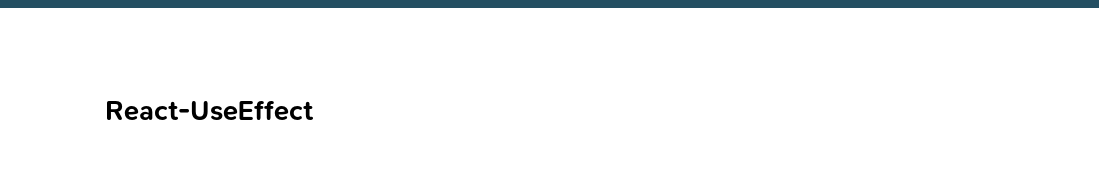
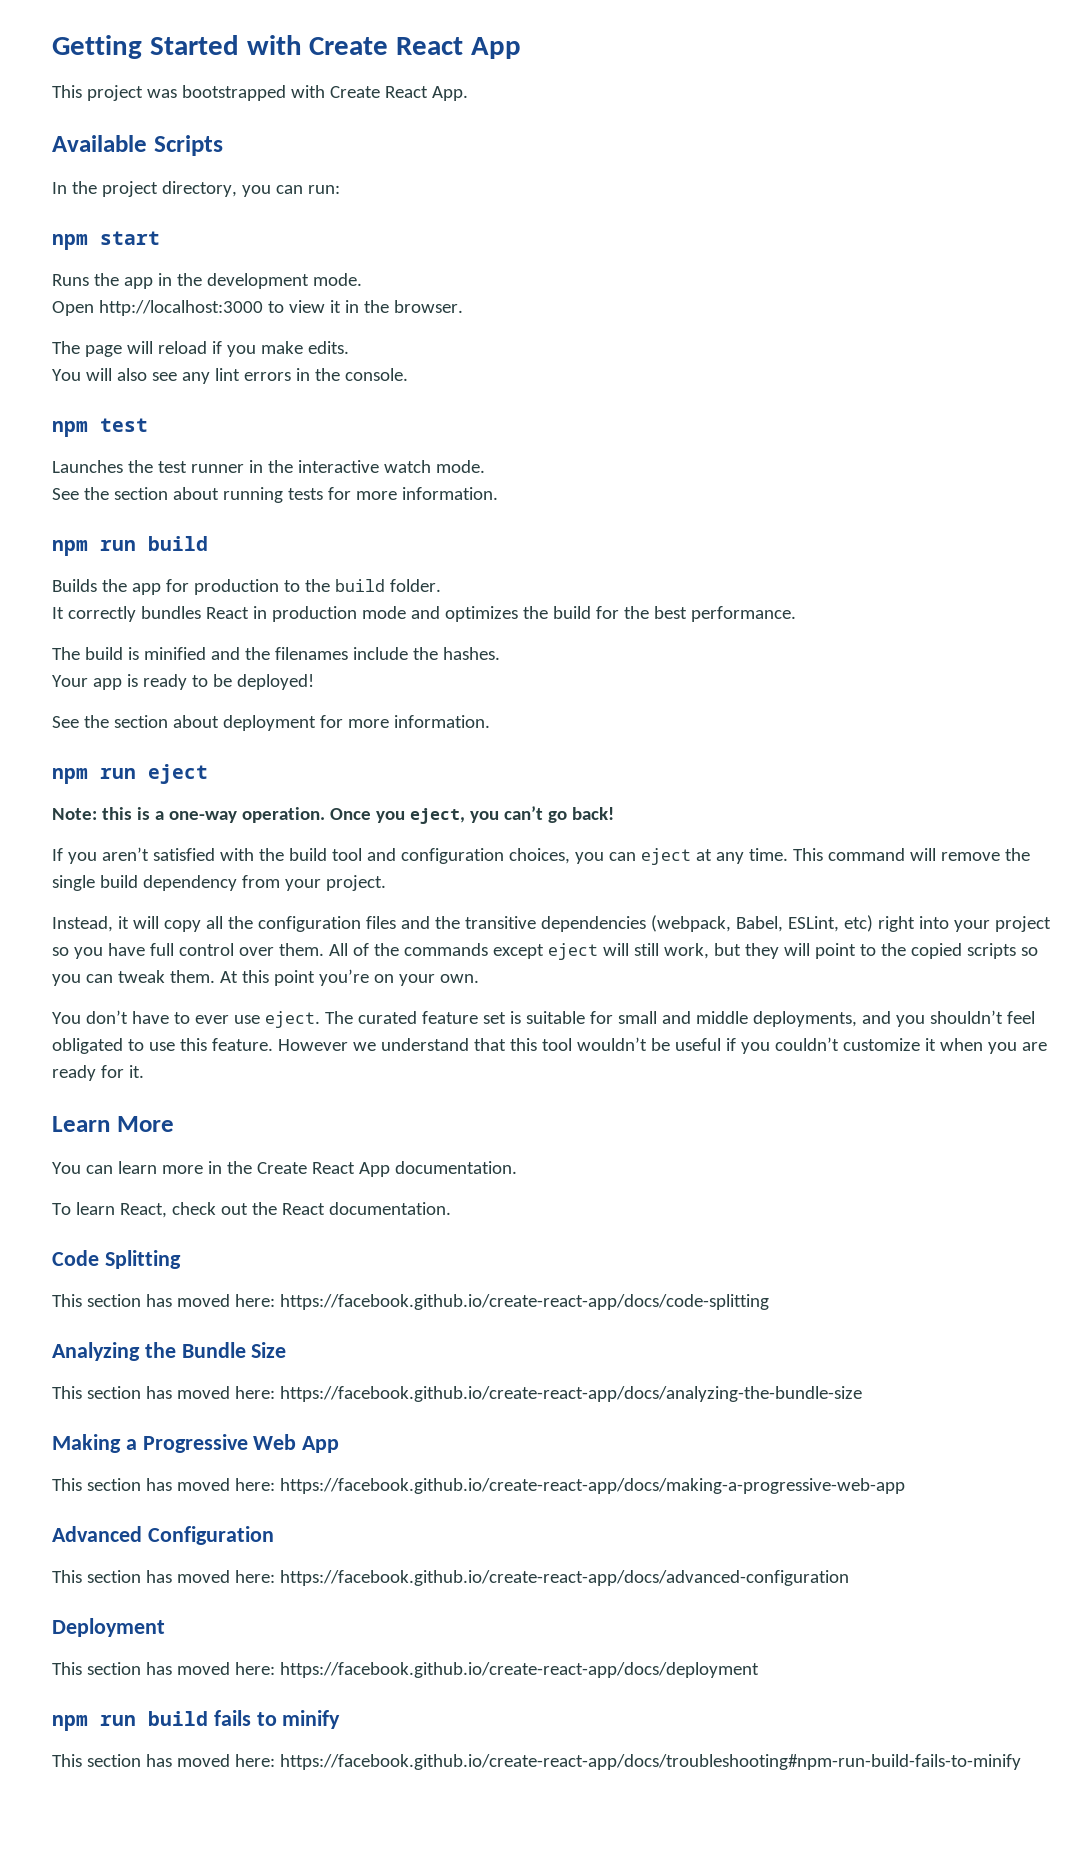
[105,100,314,121] React-UseEffect -> [52,35,522,59] [52,85,468,101] [52,135,223,156] [52,181,340,197] [52,231,160,250] [52,273,362,289] [52,300,463,316] [52,341,349,357] [52,368,408,384] [52,418,148,437] [52,460,485,473] [52,487,498,503] [52,536,208,556] [52,579,441,595] [52,606,796,622] [52,647,500,660] [52,674,314,690] [52,715,490,731] [52,764,208,784] [52,806,614,824] [52,847,1030,865] [52,875,386,891] [52,915,1051,932] [52,943,1038,960] [52,969,479,986] [52,1010,1035,1028] [52,1037,1047,1054] [52,1065,144,1081] [52,1116,174,1132] [52,1161,517,1177] [52,1202,451,1218] [52,1250,181,1269] [52,1294,769,1310] [52,1342,287,1361] [52,1386,862,1402] [52,1434,340,1453] [52,1478,905,1494] [52,1526,274,1545] [52,1570,849,1586] [52,1618,165,1637] [52,1662,759,1678] [52,1710,341,1731] [52,1754,1021,1770] Getting Started with Create React App // This project was bootstrapped with Create React App. // Available Scripts // In the project directory, you can run: // npm start // Runs the app in the development mode. // Open http://localhost:3000 to view it in the browser. // The page will reload if you make edits. // You will also see any lint errors in the console. // npm test // Launches the test runner in the interactive watch mode. // See the section about running tests for more information. // npm run build // Builds the app for production to the build folder. // It correctly bundles React in production mode and optimizes the build for the best performance. // The build is minified and the filenames include the hashes. // Your app is ready to be deployed! // See the section about deployment for more information. // npm run eject // Note: this is a one-way operation. Once you eject, you can’t go back! // If you aren’t satisfied with the build tool and configuration choices, you can eject at any time. This command will remove the single build dependency from your project. // Instead, it will copy all the configuration files and the transitive dependencies (webpack, Babel, ESLint, etc) right into your project so you have full control over them. All of the commands except eject will still work, but they will point to the copied scripts so you can tweak them. At this point you’re on your own. // You don’t have to ever use eject. The curated feature set is suitable for small and middle deployments, and you shouldn’t feel obligated to use this feature. However we understand that this tool wouldn’t be useful if you couldn’t customize it when you are ready for it. // Learn More // You can learn more in the Create React App documentation. // To learn React, check out the React documentation. // Code Splitting // This section has moved here: https://facebook.github.io/create-react-app/docs/code-splitting // Analyzing the Bundle Size // This section has moved here: https://facebook.github.io/create-react-app/docs/analyzing-the-bundle-size // Making a Progressive Web App // This section has moved here: https://facebook.github.io/create-react-app/docs/making-a-progressive-web-app // Advanced Configuration // This section has moved here: https://facebook.github.io/create-react-app/docs/advanced-configuration // Deployment // This section has moved here: https://facebook.github.io/create-react-app/docs/deployment // npm run build fails to minify // This section has moved here: https://facebook.github.io/create-react-app/docs/troubleshooting#npm-run-build-fails-to-minify

